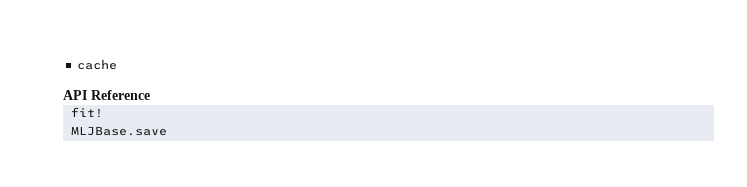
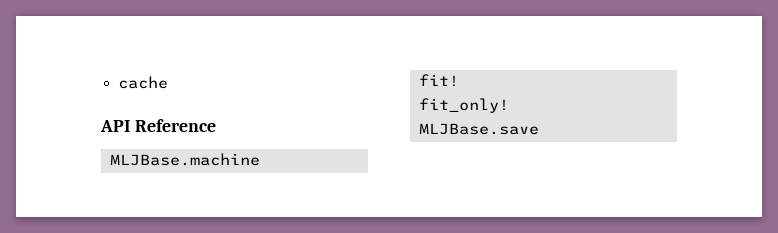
(150, 95) none -> [110,153,261,166] // MLJBase.machine
(103, 112) none -> [419,98,510,113] // fit_only!

